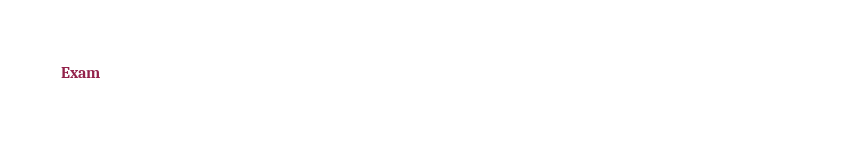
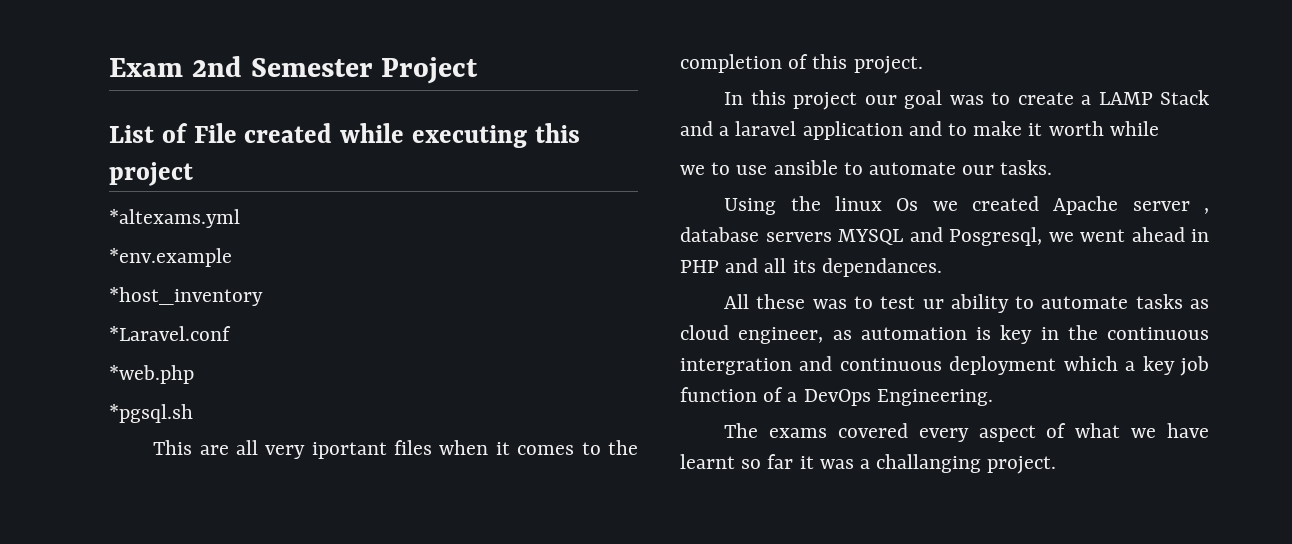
(100, 72) none -> [191,56,479,84] [109,123,580,148] [109,162,193,186] [109,209,240,228] [109,248,232,267] [109,287,263,306] [109,326,231,341] [109,365,194,384] [109,404,193,423] [153,440,639,459] [680,54,923,74] [724,90,1209,110] [680,121,1159,140] [680,160,1053,175] [724,196,1209,215] [680,227,1209,246] [680,258,942,277] [724,294,1209,313] [680,325,1209,344] [680,356,1209,376] [680,387,993,406] [724,423,1209,442] [680,454,1057,474] 2nd Semester Project // List of File created while executing this project // *altexams.yml // *env.example // *host_inventory // *Laravel.conf // *web.php // *pgsql.sh // This are all very iportant files when it comes to the completion of this project. // In this project our goal was to create a LAMP Stack and a laravel application and to make it worth while // we to use ansible to automate our tasks. // Using the linux Os we created Apache server , database servers MYSQL and Posgresql, we went ahead in PHP and all its dependances. // All these was to test ur ability to automate tasks as cloud engineer, as automation is key in the continuous intergration and continuous deployment which a key job function of a DevOps Engineering. // The exams covered every aspect of what we have learnt so far it was a challanging project.

